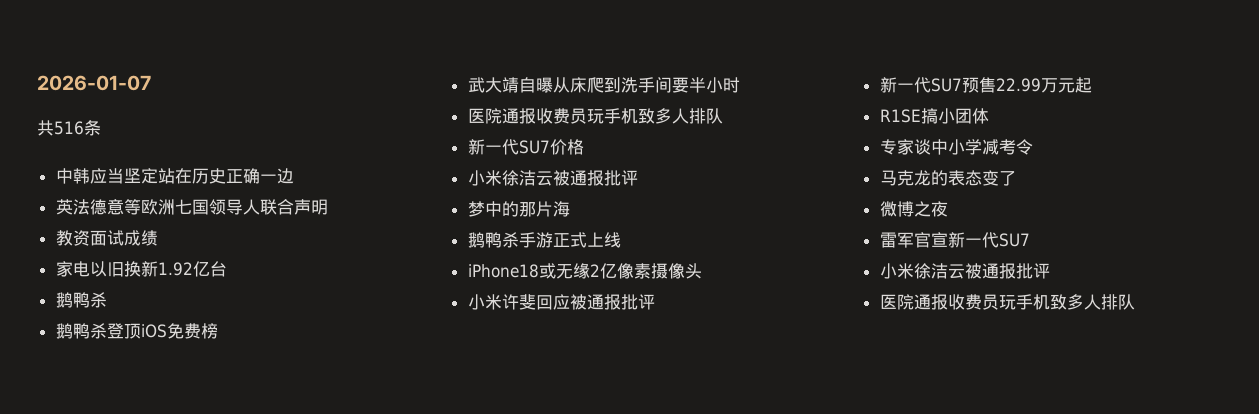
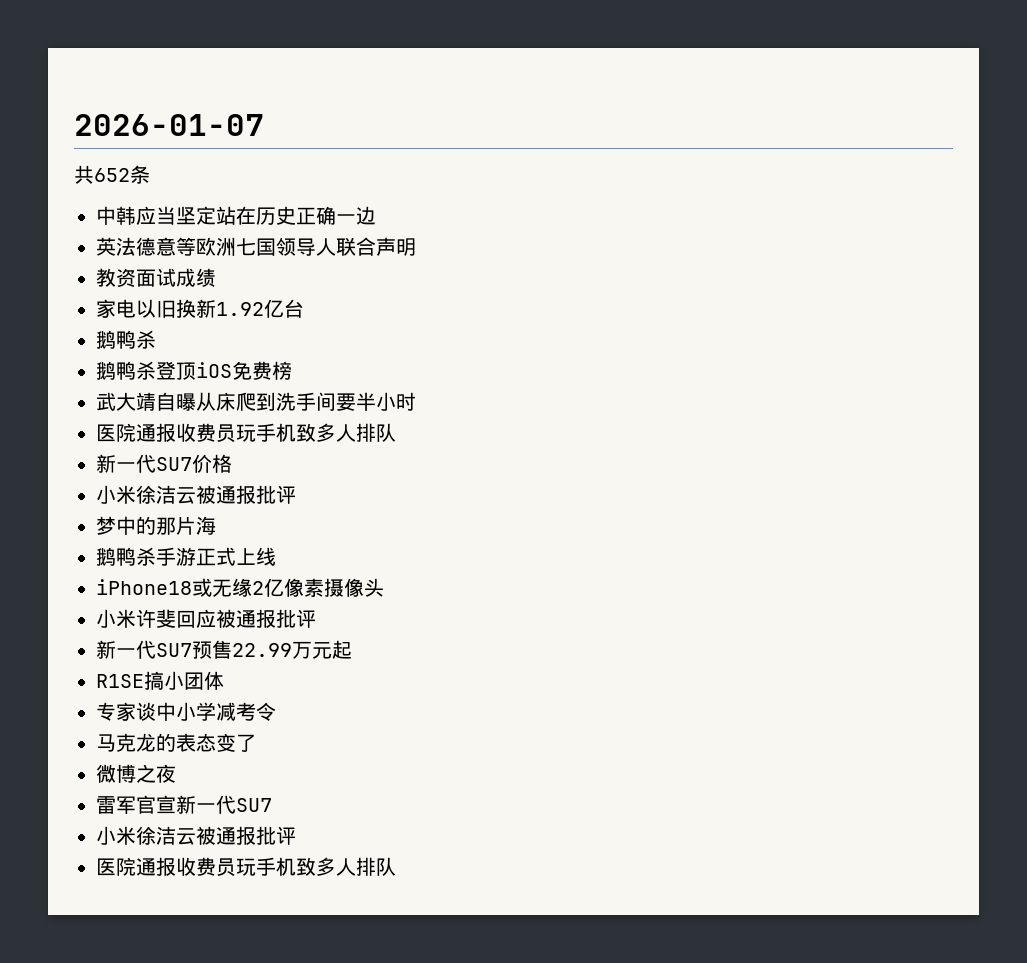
[54,121,84,135] 516 -> [94,168,130,182] 652

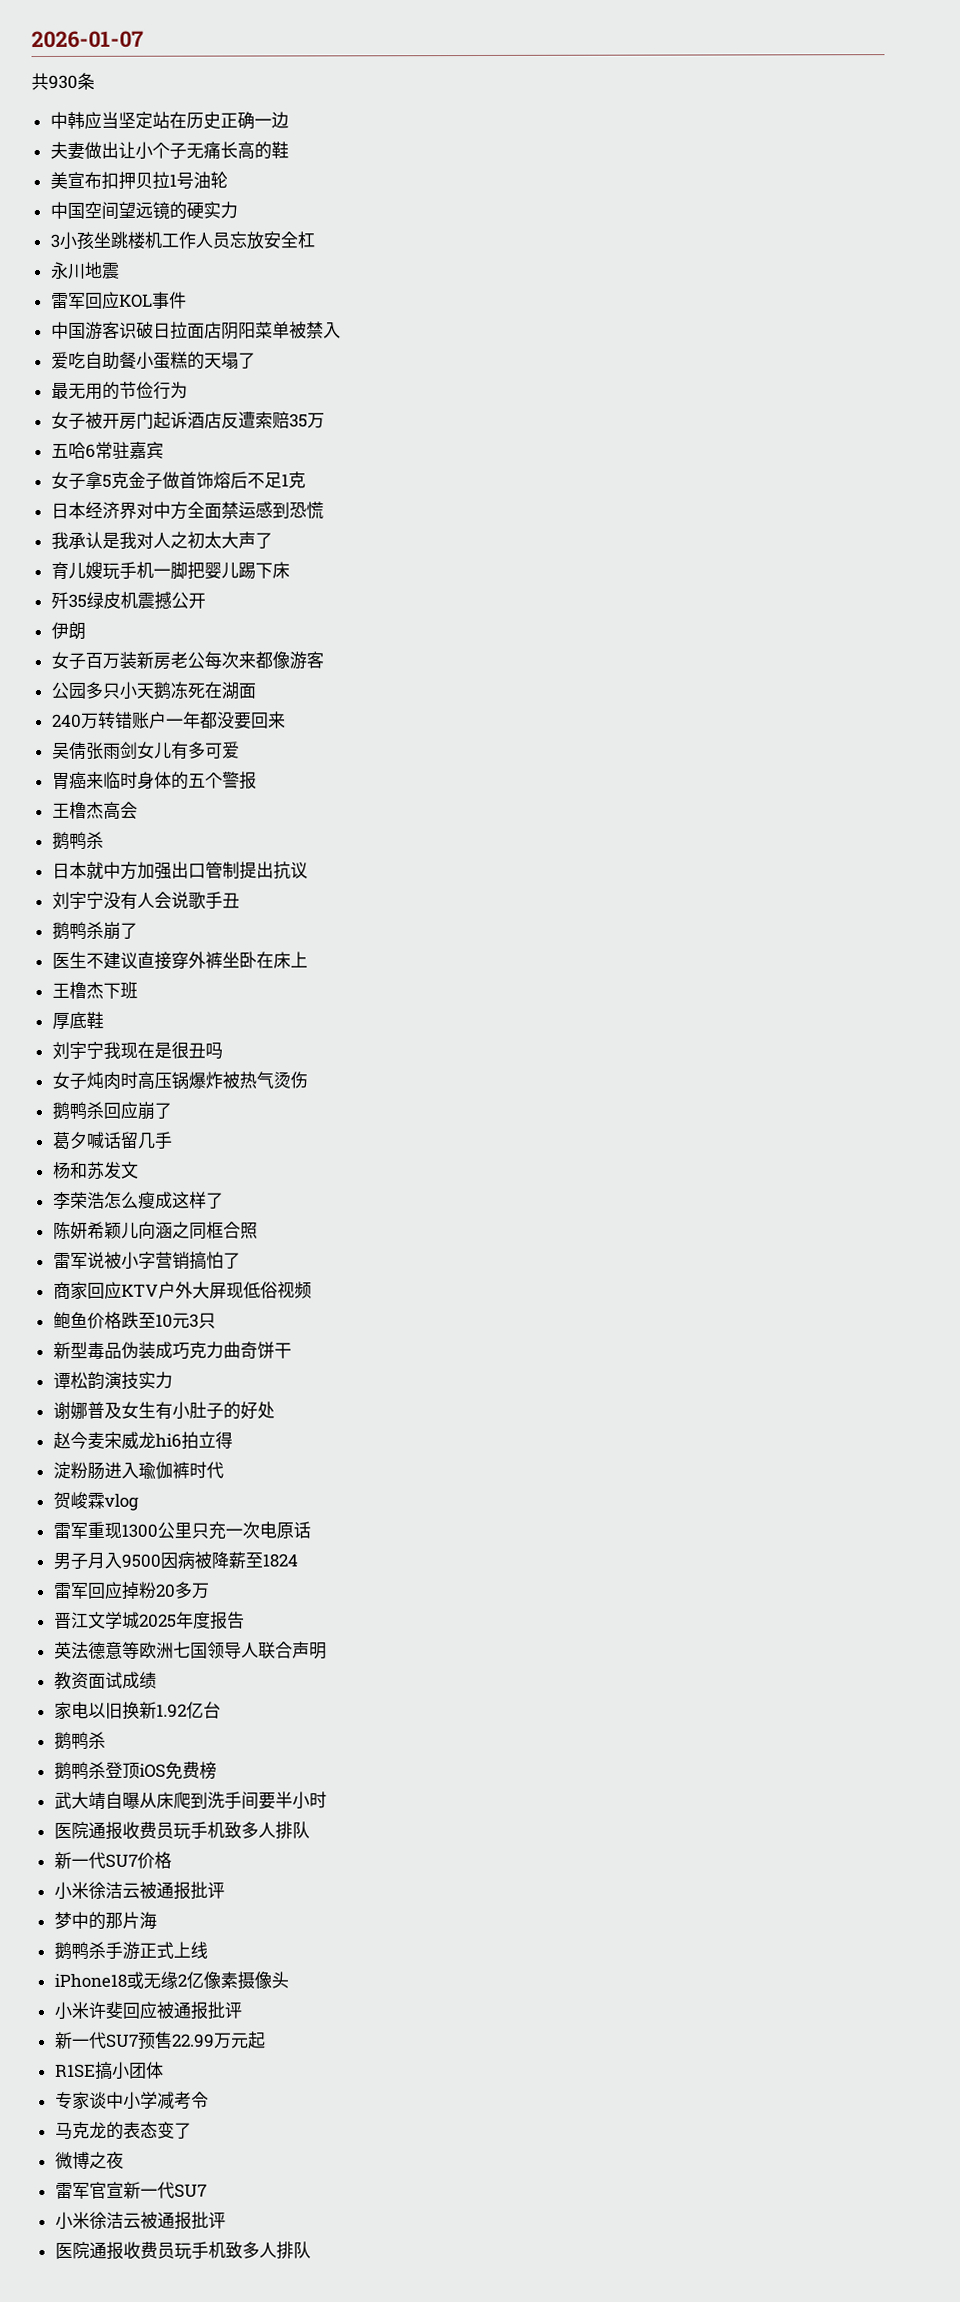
[94,168,130,182] 652 -> [48,74,78,89] 930
(376, 215) none -> [49,141,289,160] [49,171,228,190] [49,201,238,220] [49,231,315,250] [49,261,120,279] [50,291,187,309] [50,321,341,340] [50,351,256,370] [50,381,188,400] [50,411,325,430] [50,441,164,460] [50,471,306,490] [50,501,324,520] [50,531,273,549] [50,561,290,580] [50,590,206,610] [50,621,86,640] [50,651,324,670] [50,681,256,700] [51,711,286,730] [51,741,240,760] [51,771,257,790] [51,801,138,820] [51,831,104,850] [51,861,308,880] [51,891,240,910] [51,921,138,940] [51,951,308,970] [51,981,138,999] [51,1011,104,1029] [51,1041,223,1060] [51,1071,308,1090] [51,1101,172,1120] [51,1131,172,1150] [52,1161,139,1180] [52,1191,224,1209] [52,1221,258,1240] [52,1251,241,1270] [52,1281,312,1300] [52,1311,216,1329] [52,1341,292,1360] [52,1371,173,1390] [52,1401,275,1420] [52,1431,233,1450] [52,1461,224,1480] [52,1491,139,1511] [52,1521,311,1540] [52,1551,298,1570] [52,1581,210,1600] [53,1611,245,1630] // 夫妻做出让小个子无痛长高的鞋 // 美宣布扣押贝拉1号油轮 // 中国空间望远镜的硬实力 // 3小孩坐跳楼机工作人员忘放安全杠 // 永川地震 // 雷军回应KOL事件 // 中国游客识破日拉面店阴阳菜单被禁入 // 爱吃自助餐小蛋糕的天塌了 // 最无用的节俭行为 // 女子被开房门起诉酒店反遭索赔35万 // 五哈6常驻嘉宾 // 女子拿5克金子做首饰熔后不足1克 // 日本经济界对中方全面禁运感到恐慌 // 我承认是我对人之初太大声了 // 育儿嫂玩手机一脚把婴儿踢下床 // 歼35绿皮机震撼公开 // 伊朗 // 女子百万装新房老公每次来都像游客 // 公园多只小天鹅冻死在湖面 // 240万转错账户一年都没要回来 // 吴倩张雨剑女儿有多可爱 // 胃癌来临时身体的五个警报 // 王橹杰高会 // 鹅鸭杀 // 日本就中方加强出口管制提出抗议 // 刘宇宁没有人会说歌手丑 // 鹅鸭杀崩了 // 医生不建议直接穿外裤坐卧在床上 // 王橹杰下班 // 厚底鞋 // 刘宇宁我现在是很丑吗 // 女子炖肉时高压锅爆炸被热气烫伤 // 鹅鸭杀回应崩了 // 葛夕喊话留几手 // 杨和苏发文 // 李荣浩怎么瘦成这样了 // 陈妍希颖儿向涵之同框合照 // 雷军说被小字营销搞怕了 // 商家回应KTV户外大屏现低俗视频 // 鲍鱼价格跌至10元3只 // 新型毒品伪装成巧克力曲奇饼干 // 谭松韵演技实力 // 谢娜普及女生有小肚子的好处 // 赵今麦宋威龙hi6拍立得 // 淀粉肠进入瑜伽裤时代 // 贺峻霖vlog // 雷军重现1300公里只充一次电原话 // 男子月入9500因病被降薪至1824 // 雷军回应掉粉20多万 // 晋江文学城2025年度报告

